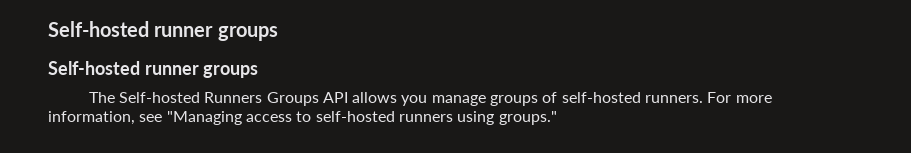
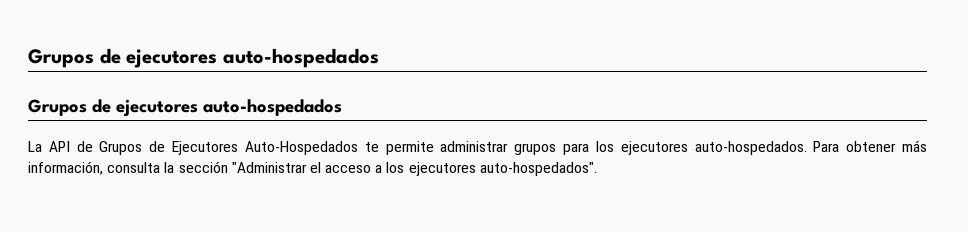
[48,21,278,41] [48,61,259,78] [88,92,772,106] [48,111,557,125] Self-hosted runner groups // Self-hosted runner groups // The Self-hosted Runners Groups API allows you manage groups of self-hosted runners. For more information, see "Managing access to self-hosted runners using groups." -> [28,48,379,68] [28,99,342,117] [28,140,928,155] [28,161,597,176] Grupos de ejecutores auto-hospedados // Grupos de ejecutores auto-hospedados // La API de Grupos de Ejecutores Auto-Hospedados te permite administrar grupos para los ejecutores auto-hospedados. Para obtener más información, consulta la sección "Administrar el acceso a los ejecutores auto-hospedados".

